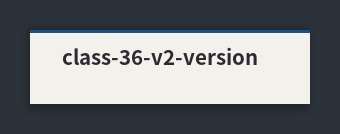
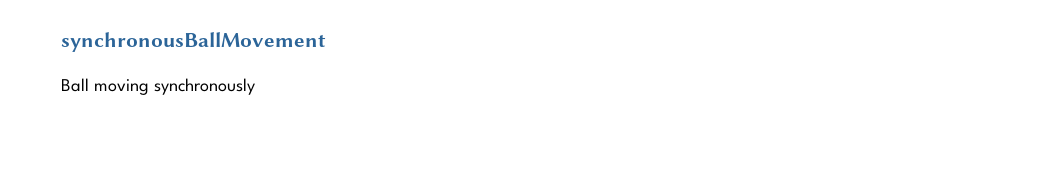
[62,47,258,65] class-36-v2-version -> [61,32,326,52] [61,78,255,95] synchronousBallMovement // Ball moving synchronously

